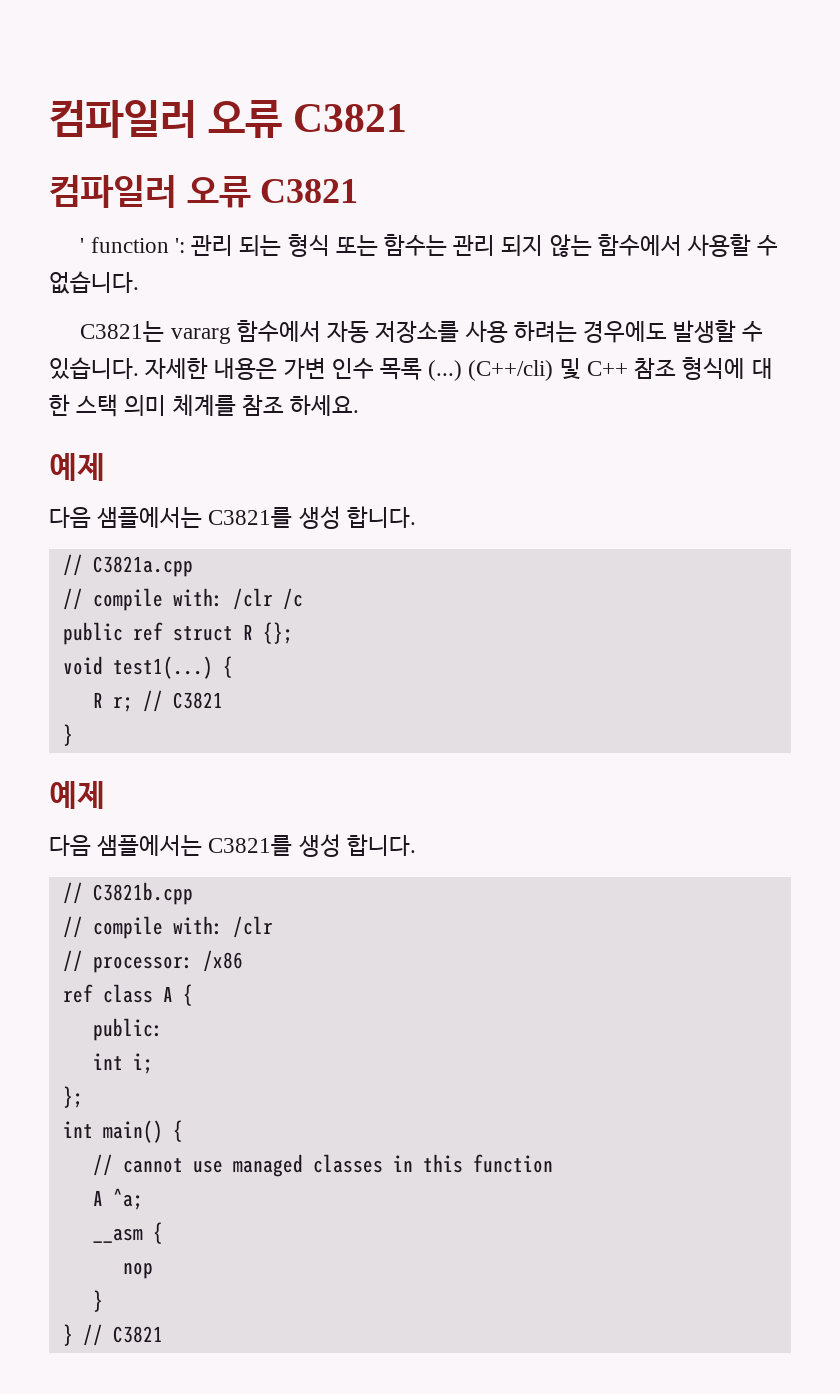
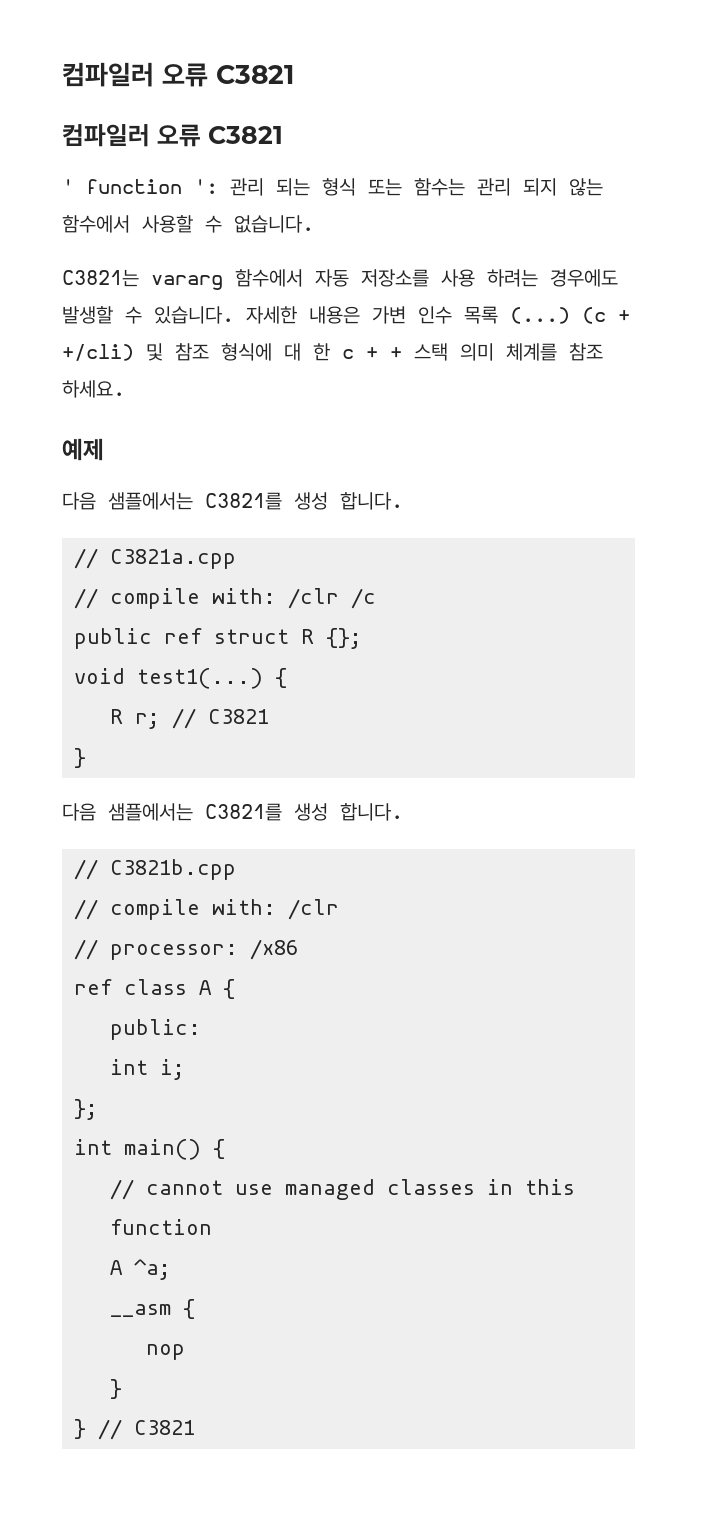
[468,358,628,381] (C++/cli) 및 C++ -> [582,307,630,324] [62,343,163,361] (c + +/cli) 및
(70, 405) none -> [342,347,402,359] c + +
[49,781,105,809] // 예제 -> (86, 758) none

